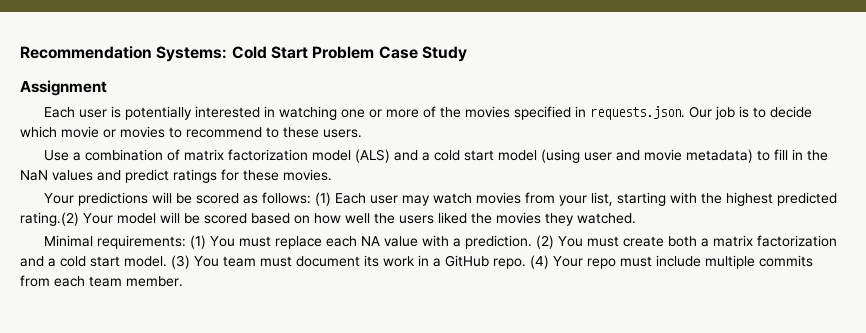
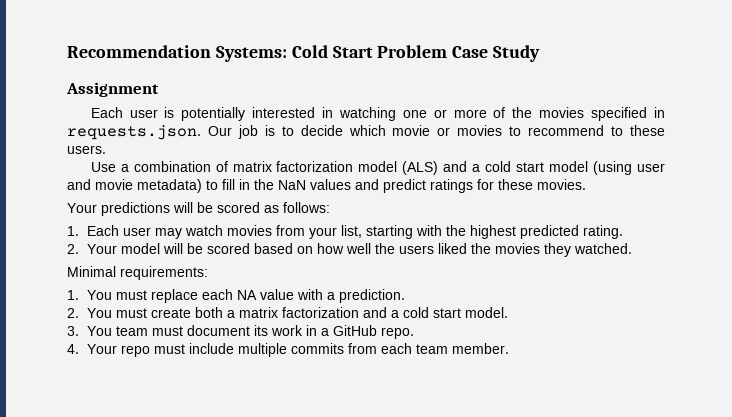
[315,192,332,206] (1) -> [67,226,79,236] // 1.
[20,212,79,226] rating.(2) -> [582,225,623,239] [67,244,79,254] rating. // 2.
[190,235,207,249] (1) -> [67,290,79,300] // 1.
[536,235,555,249] (2) -> [67,308,79,318] // 2.
[171,255,190,269] (3) -> [67,326,79,336] // 3.
[530,255,549,269] (4) -> [67,344,79,354] // 4.

